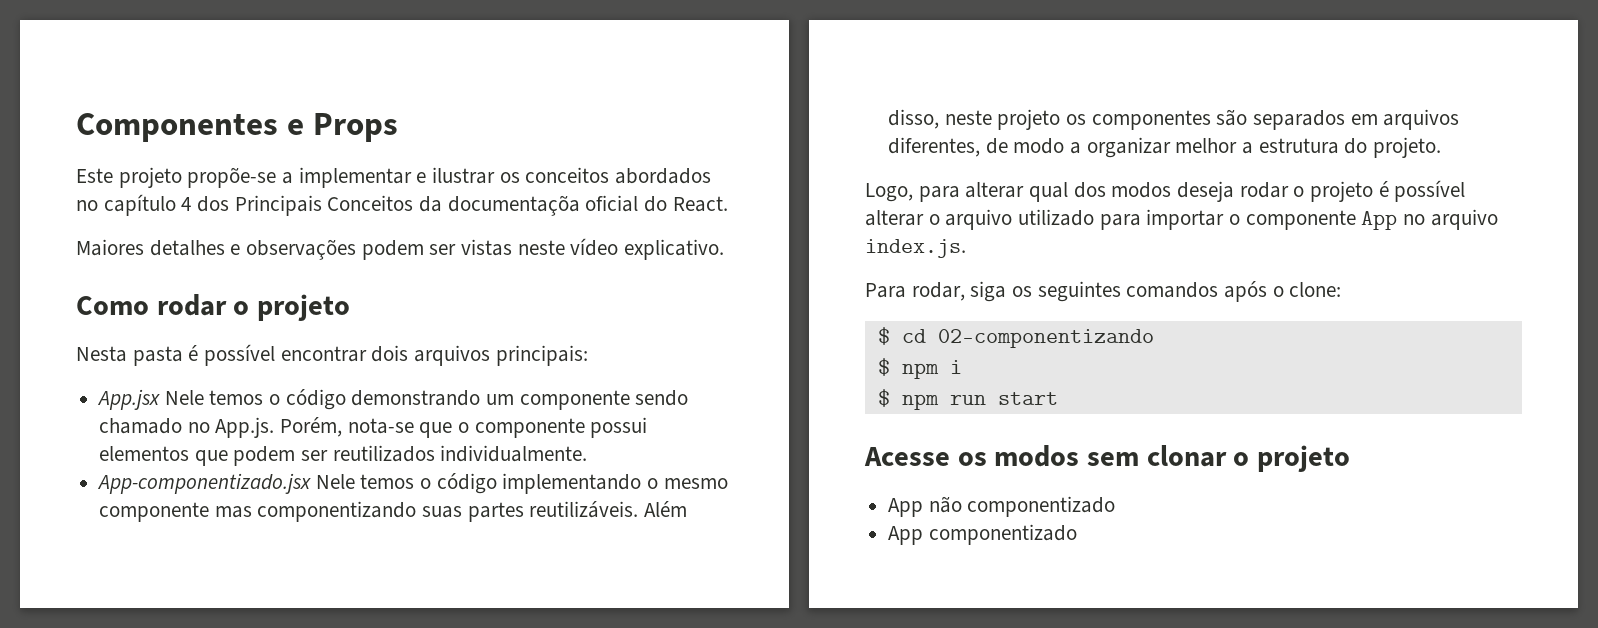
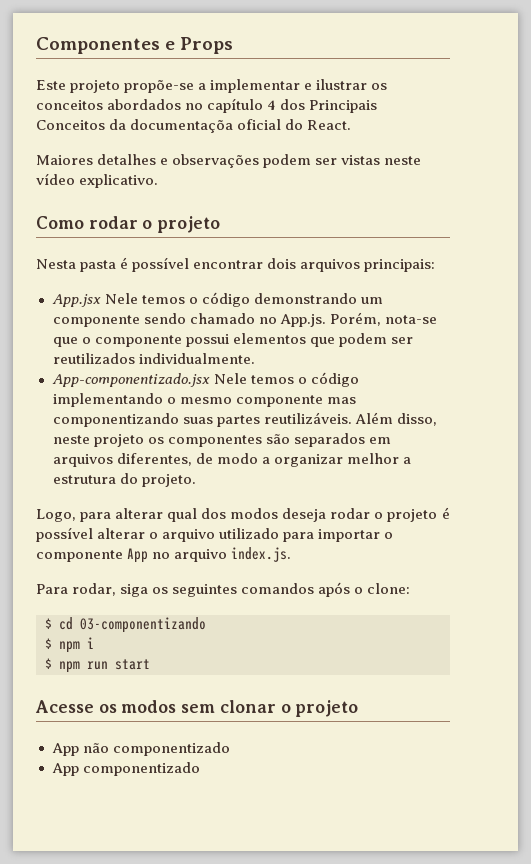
[937,329,1154,348] 02-componentizando -> [80,617,206,633] 03-componentizando

